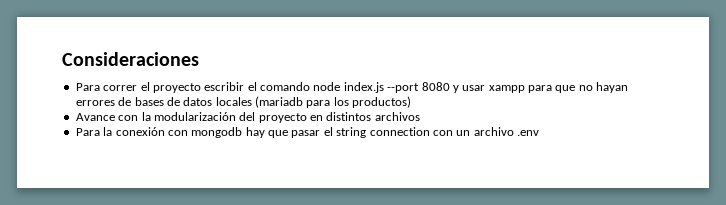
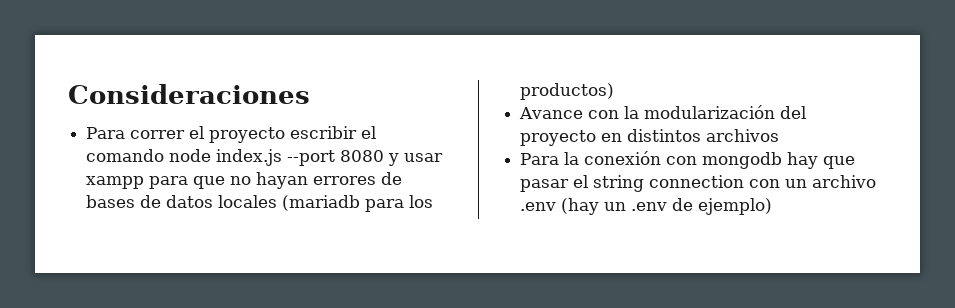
(539, 133) none -> [561,198,773,215] (hay un .env de ejemplo)

